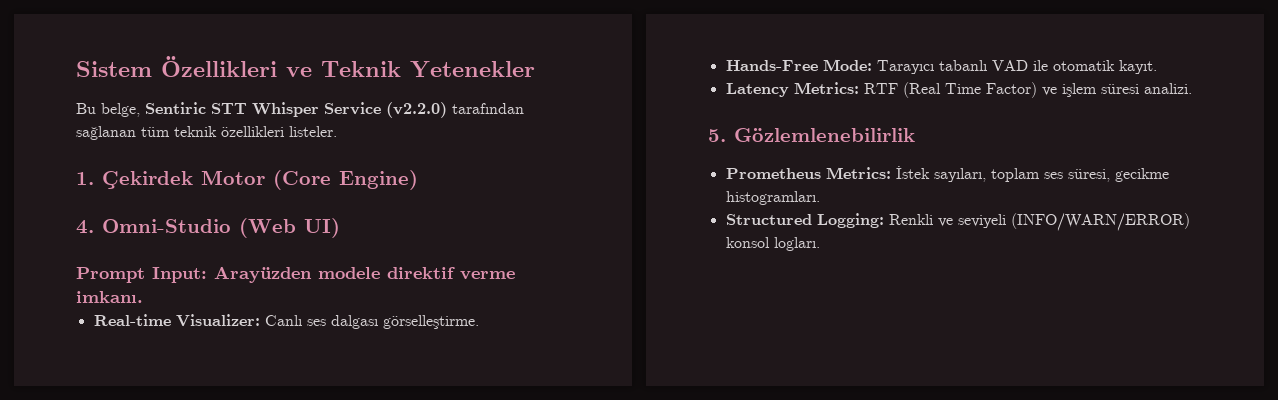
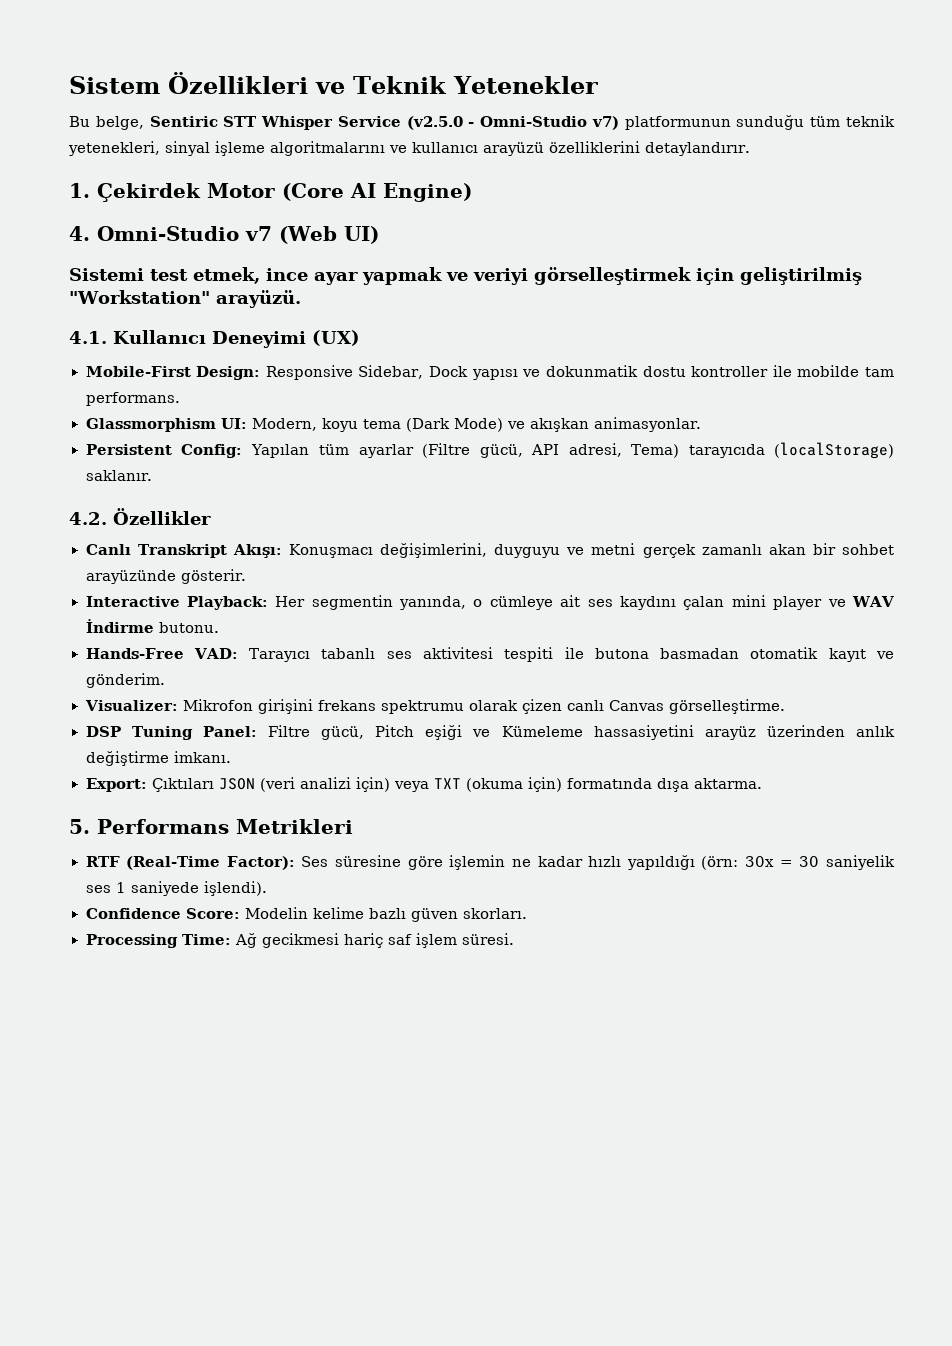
[386,102,524,118] [76,126,337,140] (v2.2.0) tarafından sağlanan tüm teknik özellikleri listeler. -> [406,115,895,130] [68,141,750,156] (v2.5.0 - Omni-Studio v7) platformunun sunduğu tüm teknik yetenekleri, sinyal işleme algoritmalarını ve kullanıcı arayüzü özelliklerini detaylandırır.
(331, 180) none -> [350,183,376,198] AI
(231, 226) none -> [245,226,272,241] v7
[76,266,515,283] [76,291,143,303] [93,314,479,329] [725,59,1157,74] [725,82,1192,98] [708,128,915,142] [725,166,1169,182] [725,191,820,205] [725,213,1190,231] [725,237,820,251] Prompt Input: Arayüzden modele direktif verme imkanı. // Real-time Visualizer: Canlı ses dalgası görselleştirme. // Hands-Free Mode: Tarayıcı tabanlı VAD ile otomatik kayıt. // Latency Metrics: RTF (Real Time Factor) ve işlem süresi analizi. // 5. Gözlemlenebilirlik // Prometheus Metrics: İstek sayıları, toplam ses süresi, gecikme histogramları. // Structured Logging: Renkli ve seviyeli (INFO/WARN/ERROR) konsol logları. -> [69,267,862,285] [69,290,301,308] [69,330,360,348] [85,365,895,380] [85,392,180,406] [85,417,702,432] [85,442,895,459] [85,470,153,481] [69,508,211,525] [85,543,895,558] [85,569,247,584] [85,595,895,610] [85,619,219,633] [85,647,895,662] [85,673,165,688] [84,699,785,714] [85,725,896,740] [85,751,231,766] [85,777,762,792] [69,819,353,834] [85,855,895,870] [85,881,267,896] [85,907,527,922] [85,933,514,948] Sistemi test etmek, ince ayar yapmak ve veriyi görselleştirmek için geliştirilmiş "Workstation" arayüzü. // 4.1. Kullanıcı Deneyimi (UX) // Mobile-First Design: Responsive Sidebar, Dock yapısı ve dokunmatik dostu kontroller ile mobilde tam performans. // Glassmorphism UI: Modern, koyu tema (Dark Mode) ve akışkan animasyonlar. // Persistent Config: Yapılan tüm ayarlar (Filtre gücü, API adresi, Tema) tarayıcıda (localStorage) saklanır. // 4.2. Özellikler // Canlı Transkript Akışı: Konuşmacı değişimlerini, duyguyu ve metni gerçek zamanlı akan bir sohbet arayüzünde gösterir. // Interactive Playback: Her segmentin yanında, o cümleye ait ses kaydını çalan mini player ve WAV İndirme butonu. // Hands-Free VAD: Tarayıcı tabanlı ses aktivitesi tespiti ile butona basmadan otomatik kayıt ve gönderim. // Visualizer: Mikrofon girişini frekans spektrumu olarak çizen canlı Canvas görselleştirme. // DSP Tuning Panel: Filtre gücü, Pitch eşiği ve Kümeleme hassasiyetini arayüz üzerinden anlık değiştirme imkanı. // Export: Çıktıları JSON (veri analizi için) veya TXT (okuma için) formatında dışa aktarma. // 5. Performans Metrikleri // RTF (Real-Time Factor): Ses süresine göre işlemin ne kadar hızlı yapıldığı (örn: 30x = 30 saniyelik ses 1 saniyede işlendi). // Confidence Score: Modelin kelime bazlı güven skorları. // Processing Time: Ağ gecikmesi hariç saf işlem süresi.

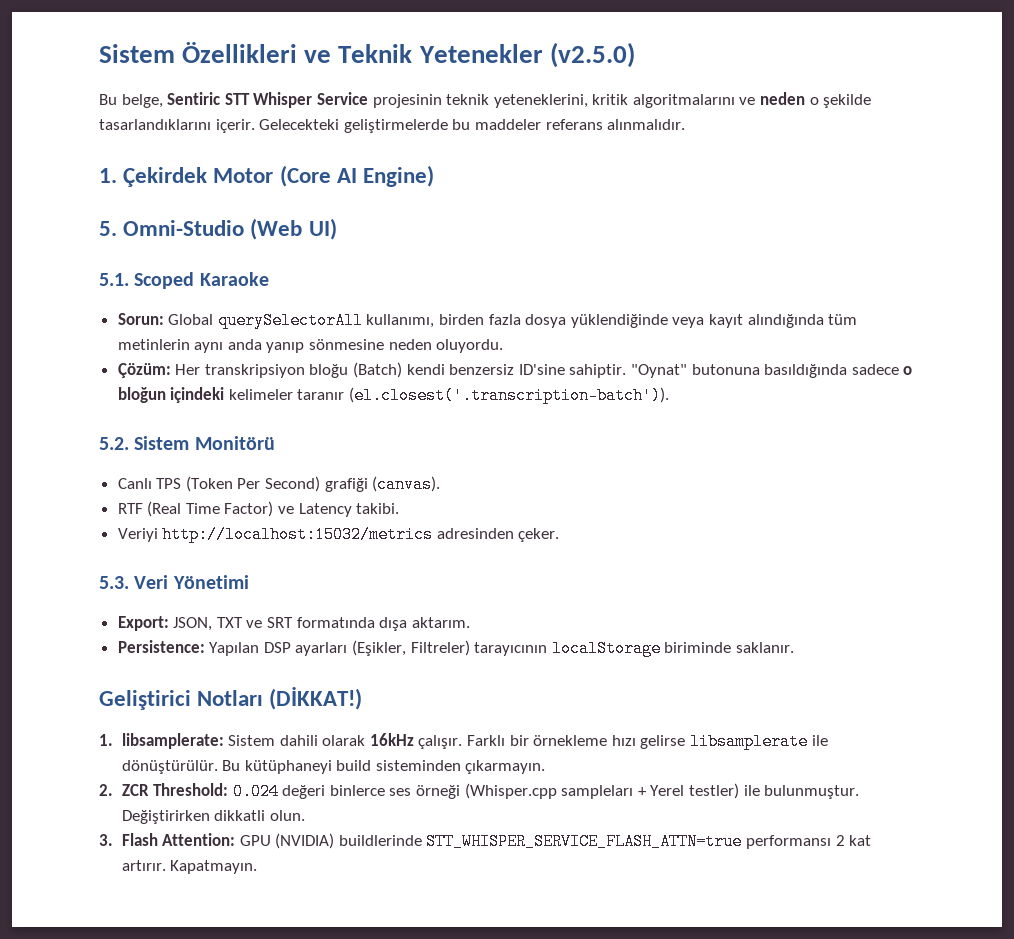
(598, 85) none -> [549,42,635,68] (v2.5.0)
[406,115,895,130] [68,141,750,156] (v2.5.0 - Omni-Studio v7) platformunun sunduğu tüm teknik yetenekleri, sinyal işleme algoritmalarını ve kullanıcı arayüzü özelliklerini detaylandırır. -> [372,92,872,108] [99,119,686,133] projesinin teknik yeteneklerini, kritik algoritmalarını ve neden o şekilde tasarlandıklarını içerir. Gelecekteki geliştirmelerde bu maddeler referans alınmalıdır.
[69,226,272,241] 4. Omni-Studio v7 -> [99,220,245,236] 5. Omni-Studio
[69,267,862,285] [69,290,301,308] [69,330,360,348] [85,365,895,380] [85,392,180,406] [85,417,702,432] [85,442,895,459] [85,470,153,481] [69,508,211,525] [85,543,895,558] [85,569,247,584] [85,595,895,610] [85,619,219,633] [85,647,895,662] [85,673,165,688] [84,699,785,714] [85,725,896,740] [85,751,231,766] [85,777,762,792] [69,819,353,834] [85,855,895,870] [85,881,267,896] [85,907,527,922] [85,933,514,948] Sistemi test etmek, ince ayar yapmak ve veriyi görselleştirmek için geliştirilmiş "Workstation" arayüzü. // 4.1. Kullanıcı Deneyimi (UX) // Mobile-First Design: Responsive Sidebar, Dock yapısı ve dokunmatik dostu kontroller ile mobilde tam performans. // Glassmorphism UI: Modern, koyu tema (Dark Mode) ve akışkan animasyonlar. // Persistent Config: Yapılan tüm ayarlar (Filtre gücü, API adresi, Tema) tarayıcıda (localStorage) saklanır. // 4.2. Özellikler // Canlı Transkript Akışı: Konuşmacı değişimlerini, duyguyu ve metni gerçek zamanlı akan bir sohbet arayüzünde gösterir. // Interactive Playback: Her segmentin yanında, o cümleye ait ses kaydını çalan mini player ve WAV İndirme butonu. // Hands-Free VAD: Tarayıcı tabanlı ses aktivitesi tespiti ile butona basmadan otomatik kayıt ve gönderim. // Visualizer: Mikrofon girişini frekans spektrumu olarak çizen canlı Canvas görselleştirme. // DSP Tuning Panel: Filtre gücü, Pitch eşiği ve Kümeleme hassasiyetini arayüz üzerinden anlık değiştirme imkanı. // Export: Çıktıları JSON (veri analizi için) veya TXT (okuma için) formatında dışa aktarma. // 5. Performans Metrikleri // RTF (Real-Time Factor): Ses süresine göre işlemin ne kadar hızlı yapıldığı (örn: 30x = 30 saniyelik ses 1 saniyede işlendi). // Confidence Score: Modelin kelime bazlı güven skorları. // Processing Time: Ağ gecikmesi hariç saf işlem süresi. -> [99,272,269,289] [117,312,858,329] [117,339,504,353] [117,362,913,378] [117,387,670,404] [99,436,275,450] [117,476,441,493] [117,501,400,517] [117,526,560,543] [99,575,249,589] [117,616,470,631] [117,640,795,657] [99,687,363,710] [99,733,828,750] [121,760,546,774] [99,783,860,800] [121,810,305,824] [99,833,872,850] [121,860,258,874] 5.1. Scoped Karaoke // Sorun: Global querySelectorAll kullanımı, birden fazla dosya yüklendiğinde veya kayıt alındığında tüm metinlerin aynı anda yanıp sönmesine neden oluyordu. // Çözüm: Her transkripsiyon bloğu (Batch) kendi benzersiz ID'sine sahiptir. "Oynat" butonuna basıldığında sadece o bloğun içindeki kelimeler taranır (el.closest('.transcription-batch')). // 5.2. Sistem Monitörü // Canlı TPS (Token Per Second) grafiği (canvas). // RTF (Real Time Factor) ve Latency takibi. // Veriyi http://localhost:15032/metrics adresinden çeker. // 5.3. Veri Yönetimi // Export: JSON, TXT ve SRT formatında dışa aktarım. // Persistence: Yapılan DSP ayarları (Eşikler, Filtreler) tarayıcının localStorage biriminde saklanır. // Geliştirici Notları (DİKKAT!) // 1. libsamplerate: Sistem dahili olarak 16kHz çalışır. Farklı bir örnekleme hızı gelirse libsamplerate ile dönüştürülür. Bu kütüphaneyi build sisteminden çıkarmayın. // 2. ZCR Threshold: 0.024 değeri binlerce ses örneği (Whisper.cpp sampleları + Yerel testler) ile bulunmuştur. Değiştirirken dikkatli olun. // 3. Flash Attention: GPU (NVIDIA) buildlerinde STT_WHISPER_SERVICE_FLASH_ATTN=true performansı 2 kat artırır. Kapatmayın.

